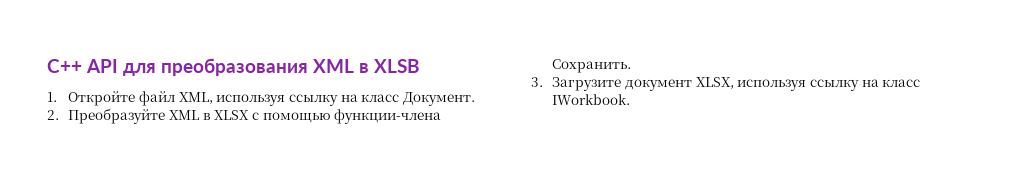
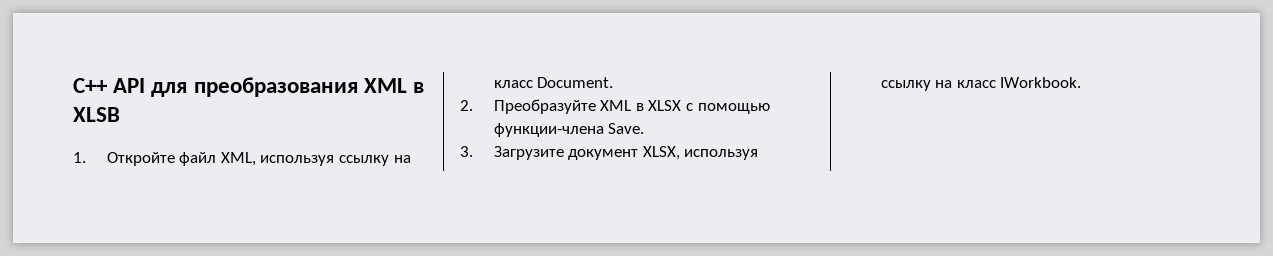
[402,92,475,106] Документ. -> [537,77,614,88] Document.
[552,59,632,73] Сохранить. -> [608,123,645,134] Save.

